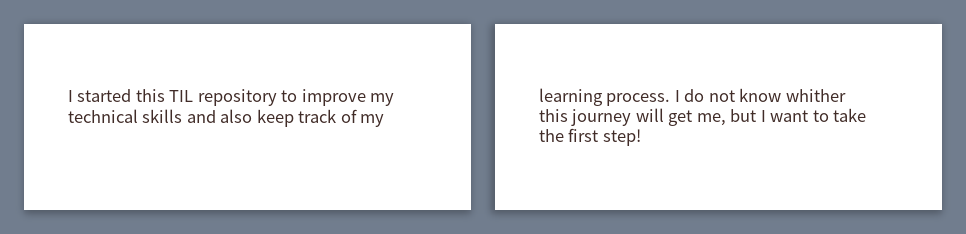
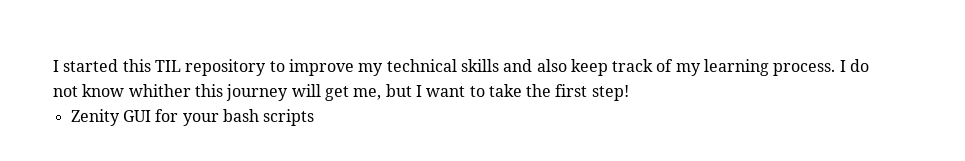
(641, 137) none -> [70,109,315,126] // Zenity GUI for your bash scripts

